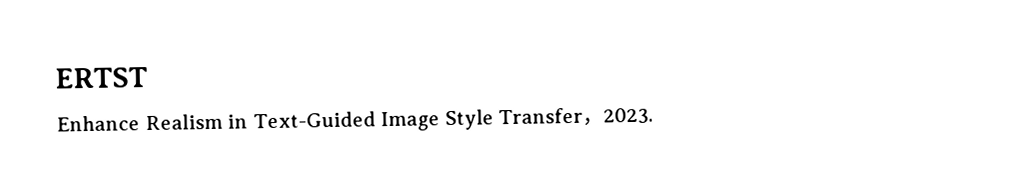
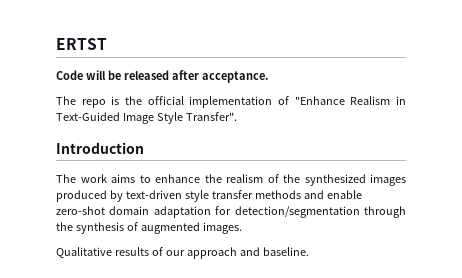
[56,115,140,132] Enhance -> [56,70,269,83] [56,96,345,108] Code will be released after acceptance. // The repo is the official implementation of "Enhance
[498,107,654,126] Transfer，2023. -> [185,112,237,121] [56,142,144,154] [56,174,406,186] [56,190,362,202] [56,206,406,218] [56,222,242,234] [56,247,309,259] Transfer". // Introduction // The work aims to enhance the realism of the synthesized images produced by text-driven style transfer methods and enable zero-shot domain adaptation for detection/segmentation through the synthesis of augmented images. // Qualitative results of our approach and baseline.

